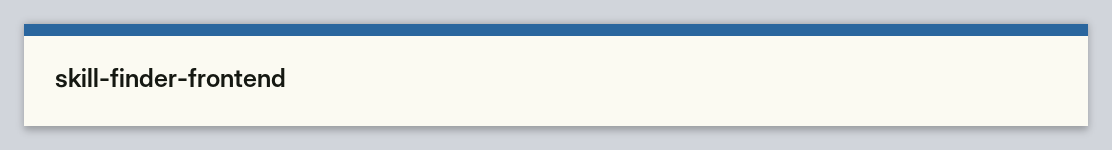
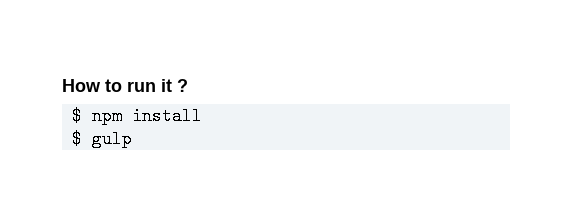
[55,68,286,88] skill-finder-frontend -> [62,79,188,92] [71,107,202,125] [71,130,132,148] How to run it ? // $ npm install // $ gulp

